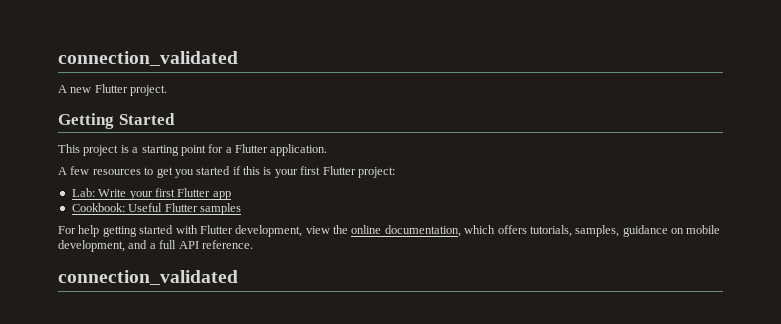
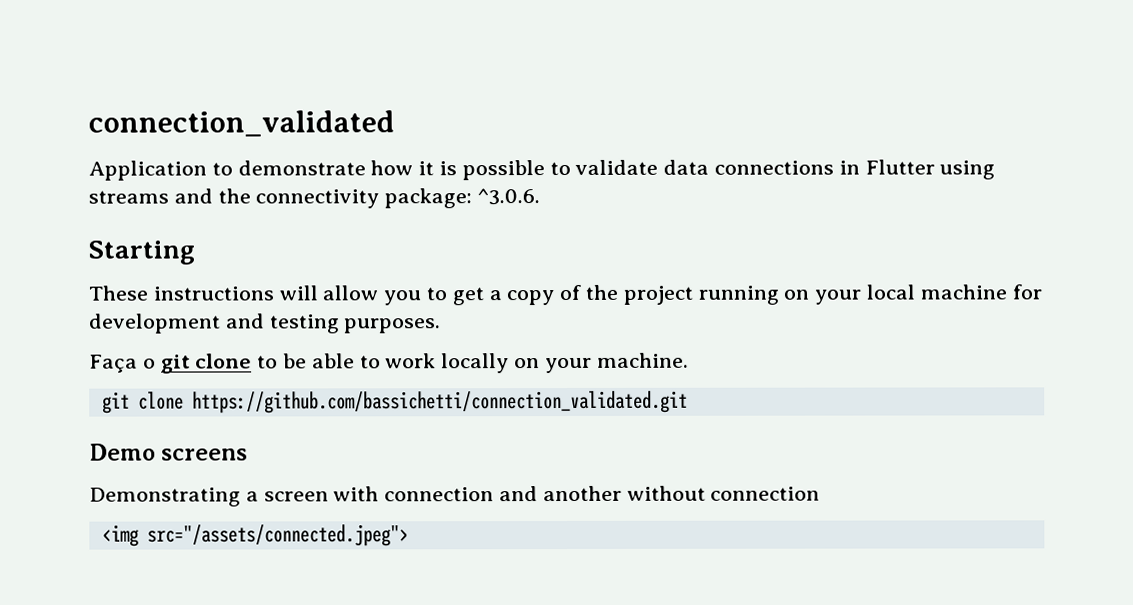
[58,84,168,96] [58,113,175,129] [58,144,328,156] [58,166,395,178] [71,188,231,200] [71,203,241,215] [58,225,721,237] [58,240,253,252] [58,270,238,285] A new Flutter project. // Getting Started // This project is a starting point for a Flutter application. // A few resources to get you started if this is your first Flutter project: // Lab: Write your first Flutter app // Cookbook: Useful Flutter samples // For help getting started with Flutter development, view the online documentation, which offers tutorials, samples, guidance on mobile development, and a full API reference. // connection_validated -> [88,159,996,181] [88,188,541,209] [88,240,195,265] [88,284,1042,306] [89,313,442,334] [89,352,689,374] [101,390,688,414] [89,443,249,461] [89,485,821,507] [101,524,409,547] Application to demonstrate how it is possible to validate data connections in Flutter using streams and the connectivity package: ^3.0.6. // Starting // These instructions will allow you to get a copy of the project running on your local machine for development and testing purposes. // Faça o git clone to be able to work locally on your machine. // git clone https://github.com/bassichetti/connection_validated.git // Demo screens // Demonstrating a screen with connection and another without connection // <img src="/assets/connected.jpeg">

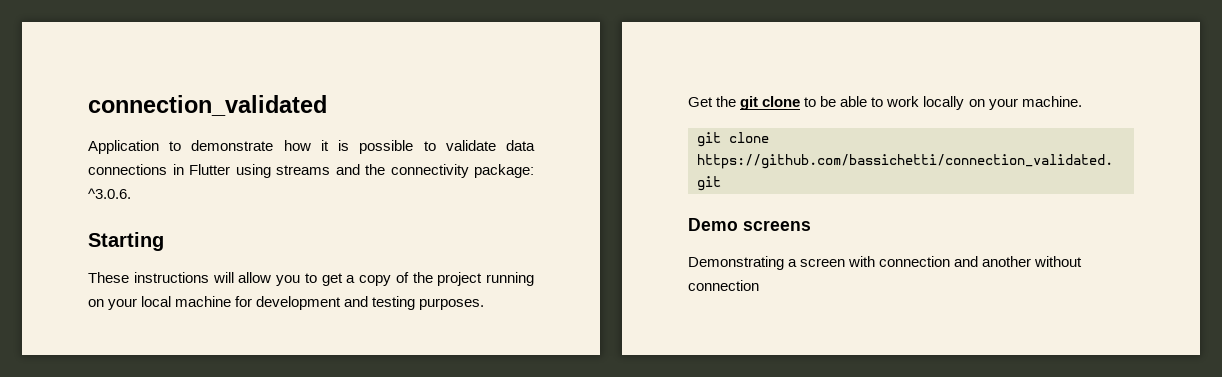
[89,354,156,373] Faça o -> [688,96,737,107] Get the
[101,524,409,547] // <img src="/assets/connected.jpeg"> -> (759, 285) none

